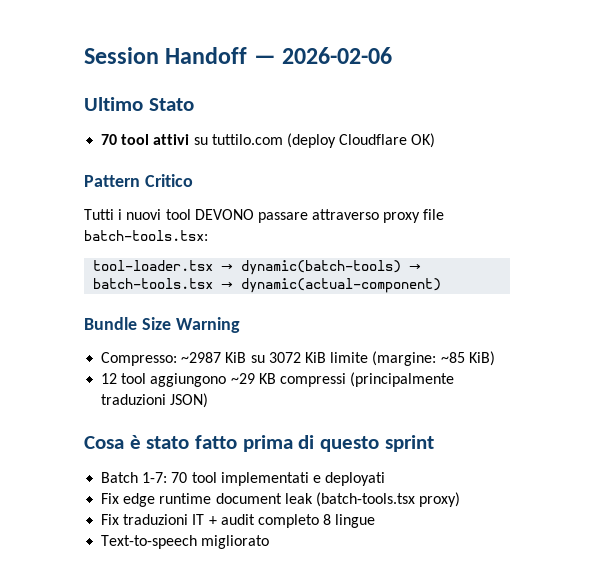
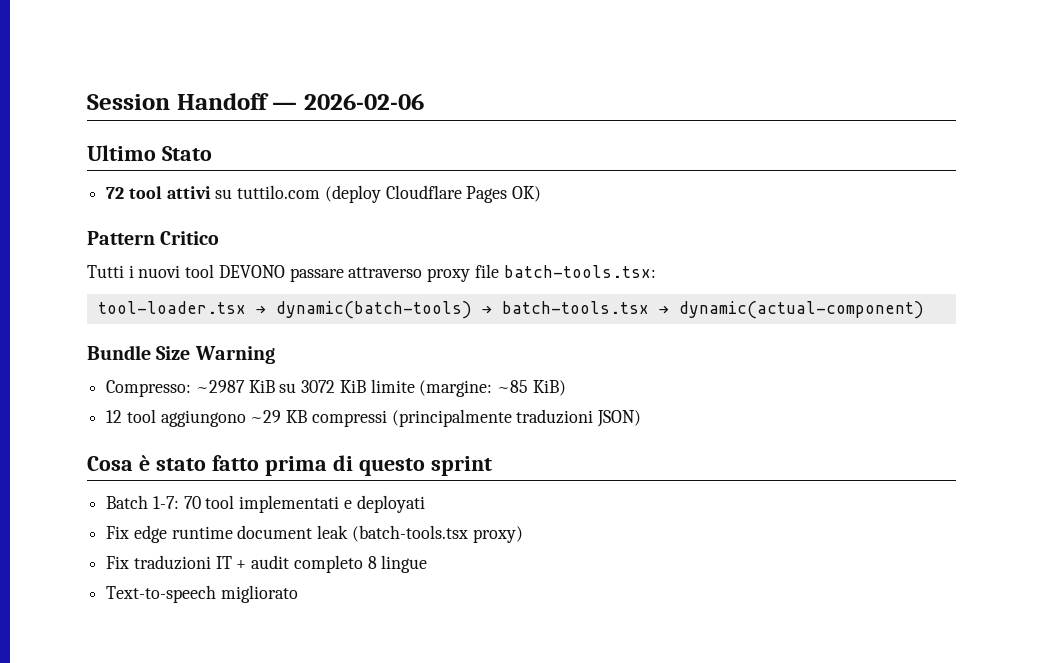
[101,134,118,145] 70 -> [106,187,125,199] 72
(408, 139) none -> [466,186,508,203] Pages

